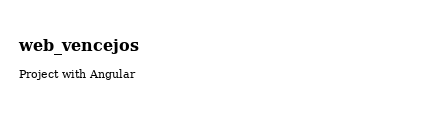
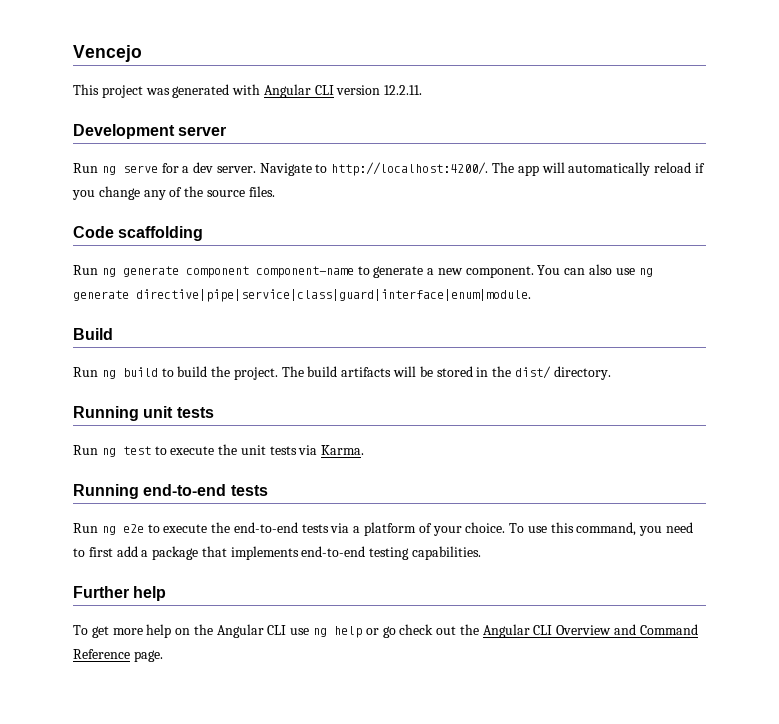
[18,39,139,55] [19,69,136,80] web_vencejos // Project with Angular -> [73,45,142,62] [73,84,423,98] [73,124,227,139] [73,162,705,176] [72,186,275,200] [73,226,204,241] [73,264,653,278] [73,289,531,302] [73,328,113,340] [73,366,611,380] [73,406,214,421] [73,444,365,457] [73,484,268,499] [73,522,694,536] [73,546,482,560] [73,586,167,601] [73,624,698,638] [73,649,163,662] Vencejo // This project was generated with Angular CLI version 12.2.11. // Development server // Run ng serve for a dev server. Navigate to http://localhost:4200/. The app will automatically reload if you change any of the source files. // Code scaffolding // Run ng generate component component-name to generate a new component. You can also use ng generate directive|pipe|service|class|guard|interface|enum|module. // Build // Run ng build to build the project. The build artifacts will be stored in the dist/ directory. // Running unit tests // Run ng test to execute the unit tests via Karma. // Running end-to-end tests // Run ng e2e to execute the end-to-end tests via a platform of your choice. To use this command, you need to first add a package that implements end-to-end testing capabilities. // Further help // To get more help on the Angular CLI use ng help or go check out the Angular CLI Overview and Command Reference page.

